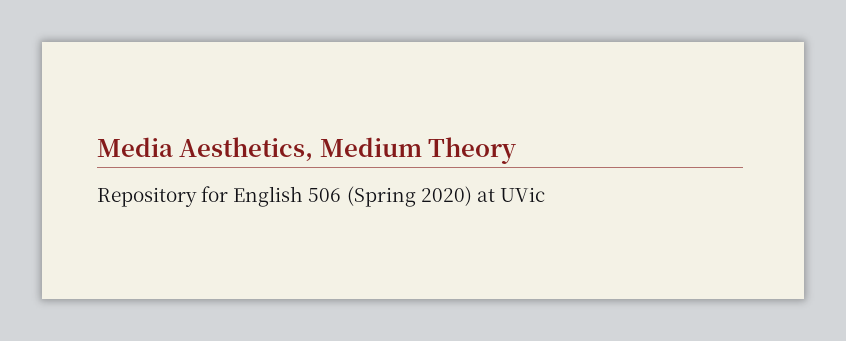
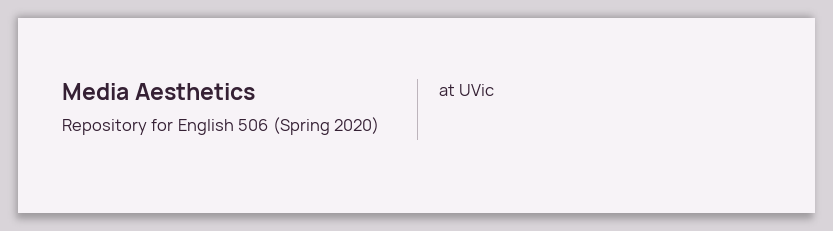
[179,137,517,164] Aesthetics, Medium Theory -> [135,83,256,100] Aesthetics

